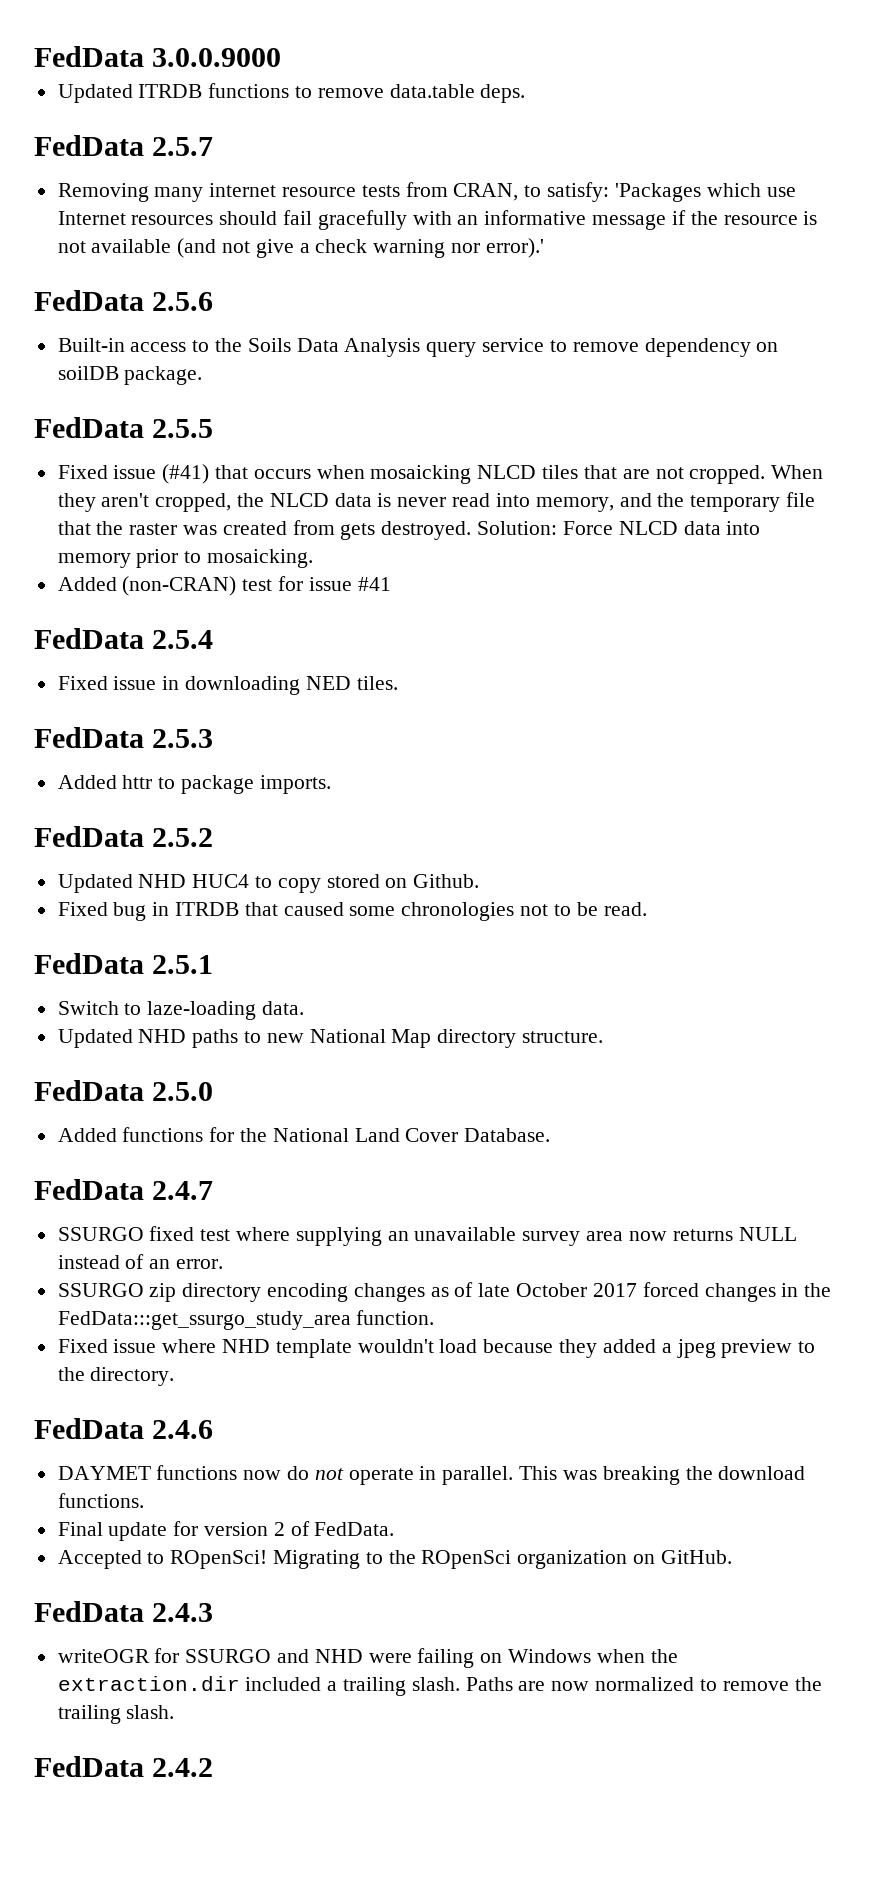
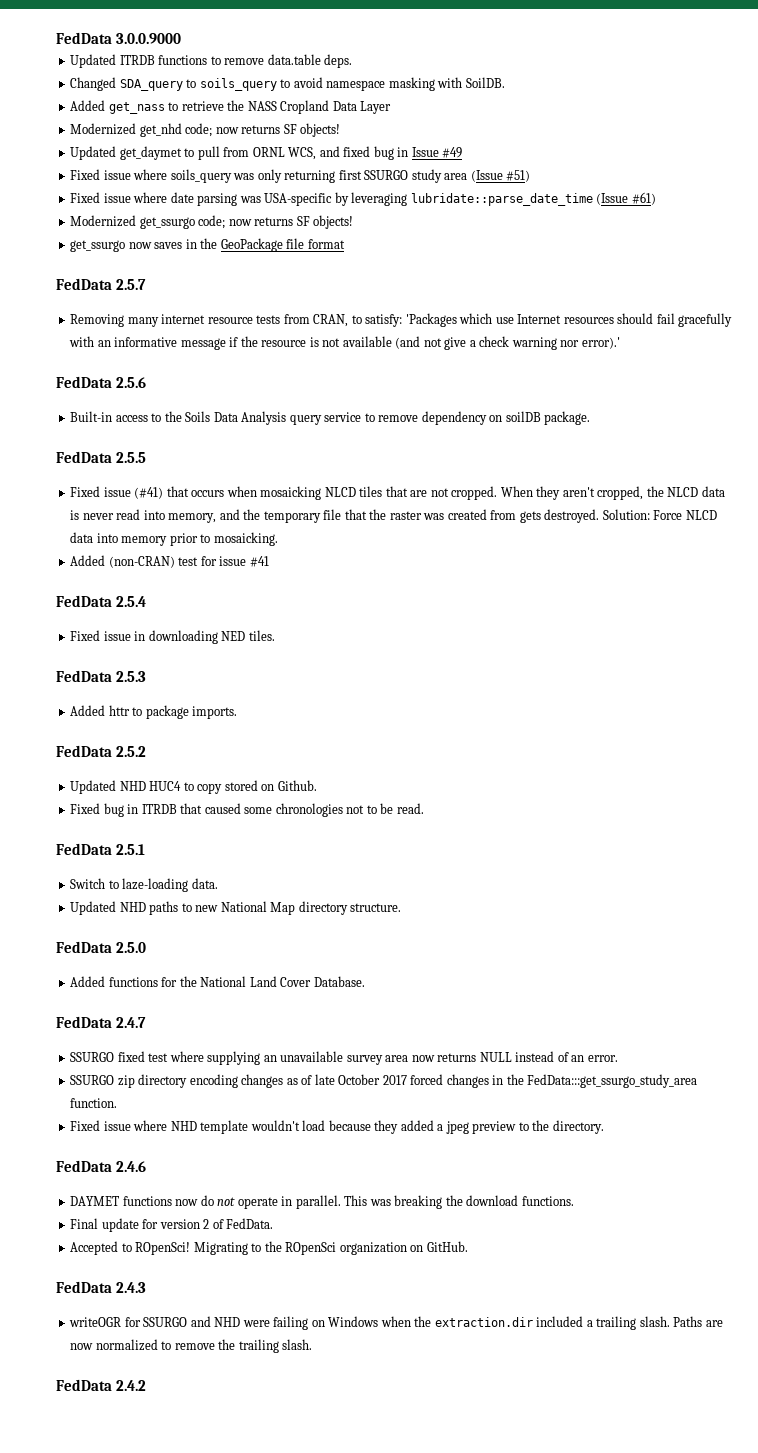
(526, 93) none -> [70,77,505,91] [70,100,392,114] [70,123,341,137] [70,146,463,160] [70,169,531,183] [70,192,656,206] [70,215,354,229] [70,238,345,252] // Changed SDA_query to soils_query to avoid namespace masking with SoilDB. // Added get_nass to retrieve the NASS Cropland Data Layer // Modernized get_nhd code; now returns SF objects! // Updated get_daymet to pull from ORNL WCS, and fixed bug in Issue #49 // Fixed issue where soils_query was only returning first SSURGO study area (Issue #51) // Fixed issue where date parsing was USA-specific by leveraging lubridate::parse_date_time (Issue #61) // Modernized get_ssurgo code; now returns SF objects! // get_ssurgo now saves in the GeoPackage file format

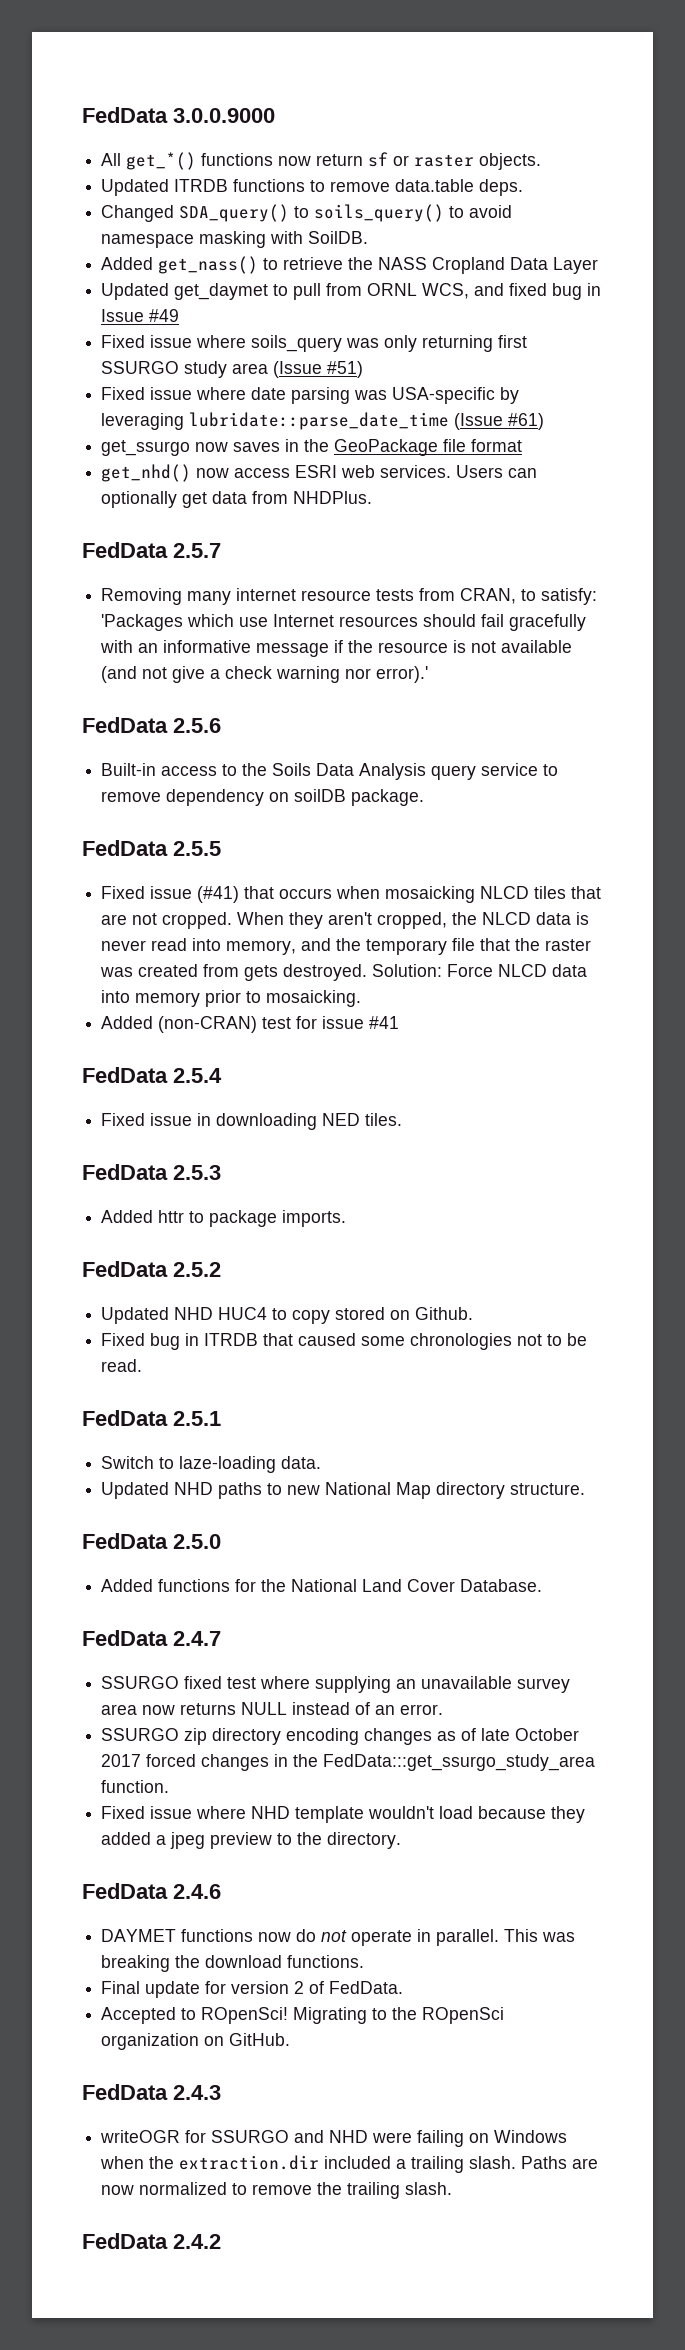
(182, 38) none -> [101,152,542,170] // All get_*() functions now return sf or raster objects.
[119,78,277,91] SDA_query to soils_query -> [179,204,445,222] SDA_query() to soils_query()
[108,102,165,114] get_nass -> [158,256,259,274] get_nass()
[70,123,341,137] // Modernized get_nhd code; now returns SF objects! -> (599, 265) none
[70,215,354,229] // Modernized get_ssurgo code; now returns SF objects! -> (545, 421) none
(345, 244) none -> [101,464,538,482] [101,491,373,508] // get_nhd() now access ESRI web services. Users can optionally get data from NHDPlus.

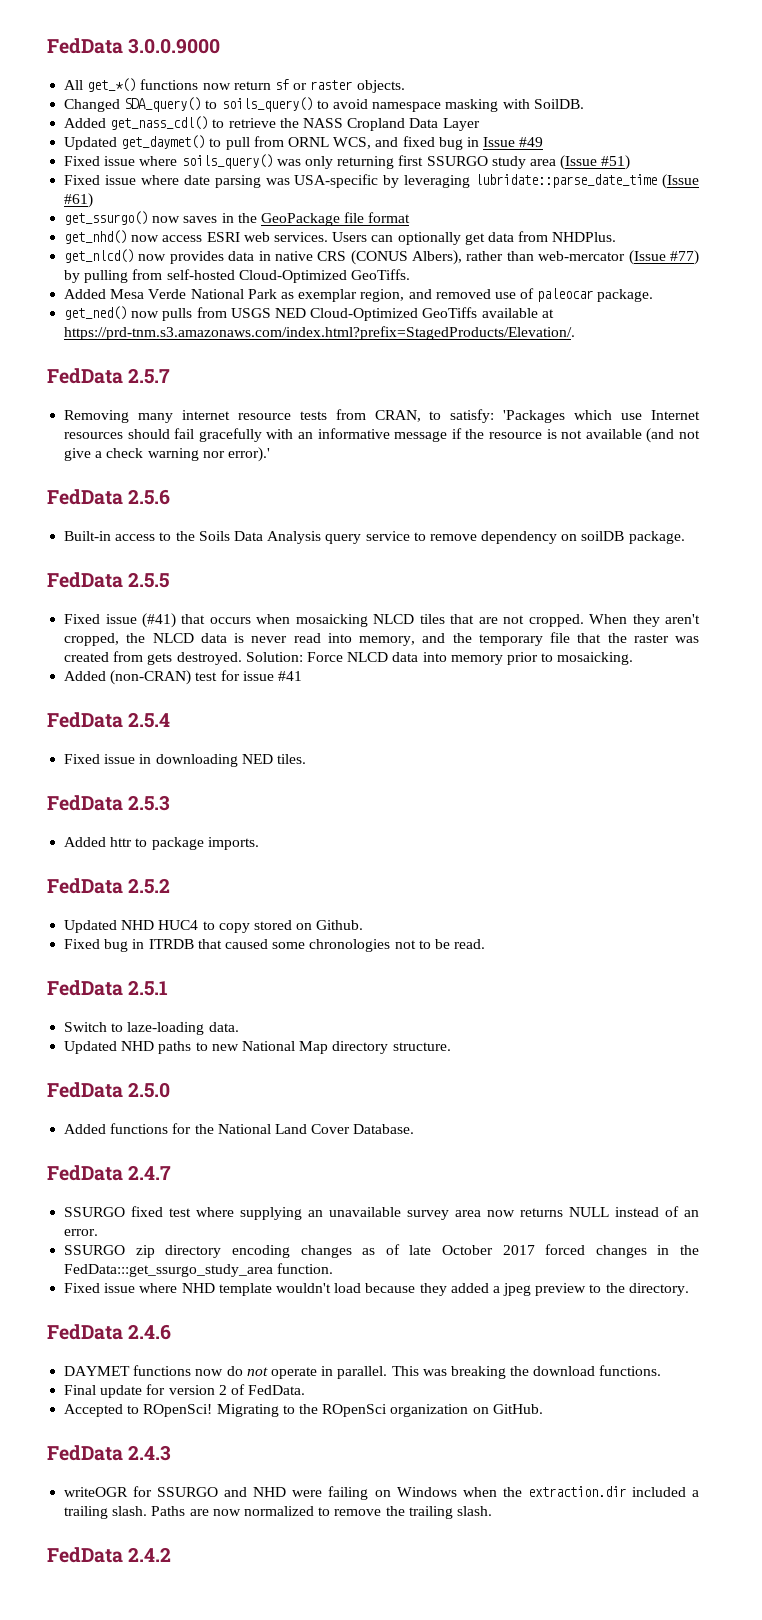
[101,179,524,196] // Updated ITRDB functions to remove data.table deps. -> (405, 86) none
[158,256,259,274] get_nass() -> [110,116,209,130] get_nass_cdl()
[174,283,269,300] get_daymet -> [121,135,206,149] get_daymet()
[251,335,343,352] soils_query -> [181,154,273,169] soils_query()
[101,440,191,456] get_ssurgo -> [64,211,149,225] get_ssurgo()
(373, 497) none -> [64,249,700,265] [64,269,410,283] [64,288,654,302] [64,306,554,321] [64,326,576,340] // get_nlcd() now provides data in native CRS (CONUS Albers), rather than web-mercator (Issue #77) by pulling from self-hosted Cloud-Optimized GeoTiffs. // Added Mesa Verde National Park as exemplar region, and removed use of paleocar package. // get_ned() now pulls from USGS NED Cloud-Optimized GeoTiffs available at https://prd-tnm.s3.amazonaws.com/index.html?prefix=StagedProducts/Elevation/.

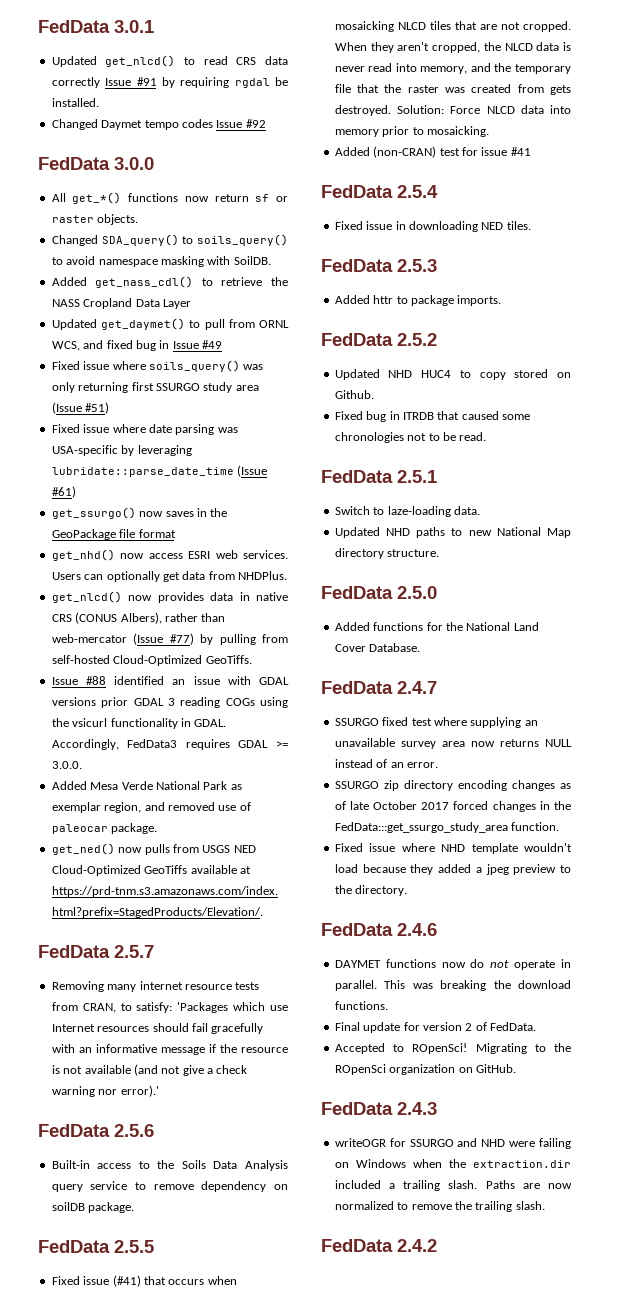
[47,38,221,54] FedData 3.0.0.9000 -> [38,20,154,33] [51,55,288,67] [51,77,288,88] [51,98,99,107] [51,119,266,130] [38,157,154,170] FedData 3.0.1 // Updated get_nlcd() to read CRS data correctly Issue #91 by requiring rgdal be installed. // Changed Daymet tempo codes Issue #92 // FedData 3.0.0
(410, 274) none -> [51,676,289,685] [51,697,288,708] [51,718,227,729] [51,739,288,750] [51,761,82,769] // Issue #88 identified an issue with GDAL versions prior GDAL 3 reading COGs using the vsicurl functionality in GDAL. Accordingly, FedData3 requires GDAL >= 3.0.0.

